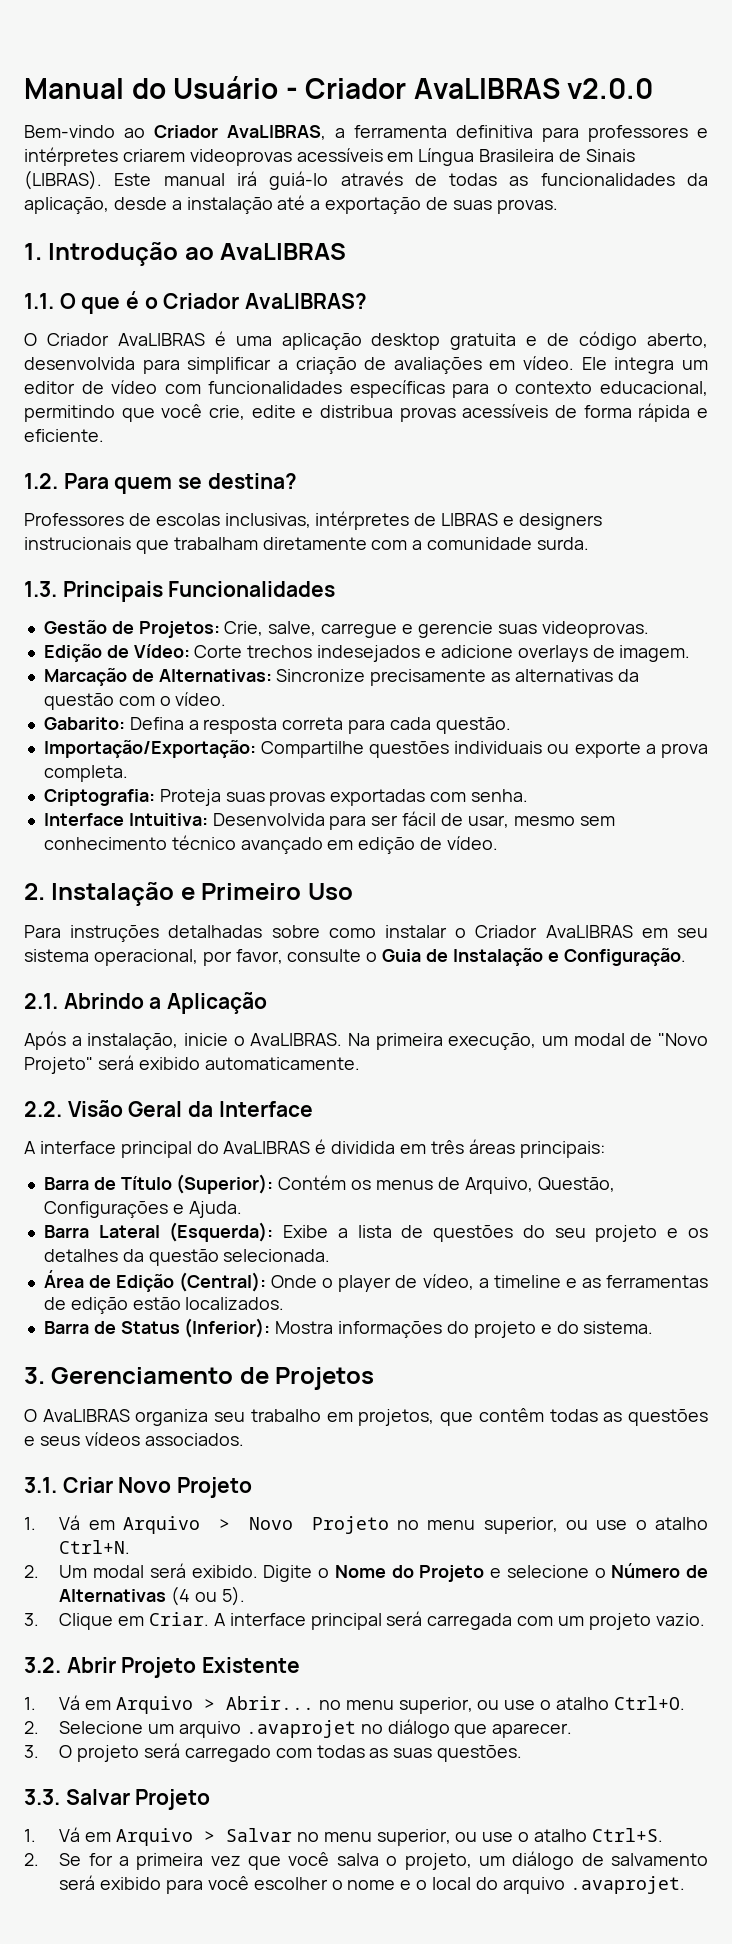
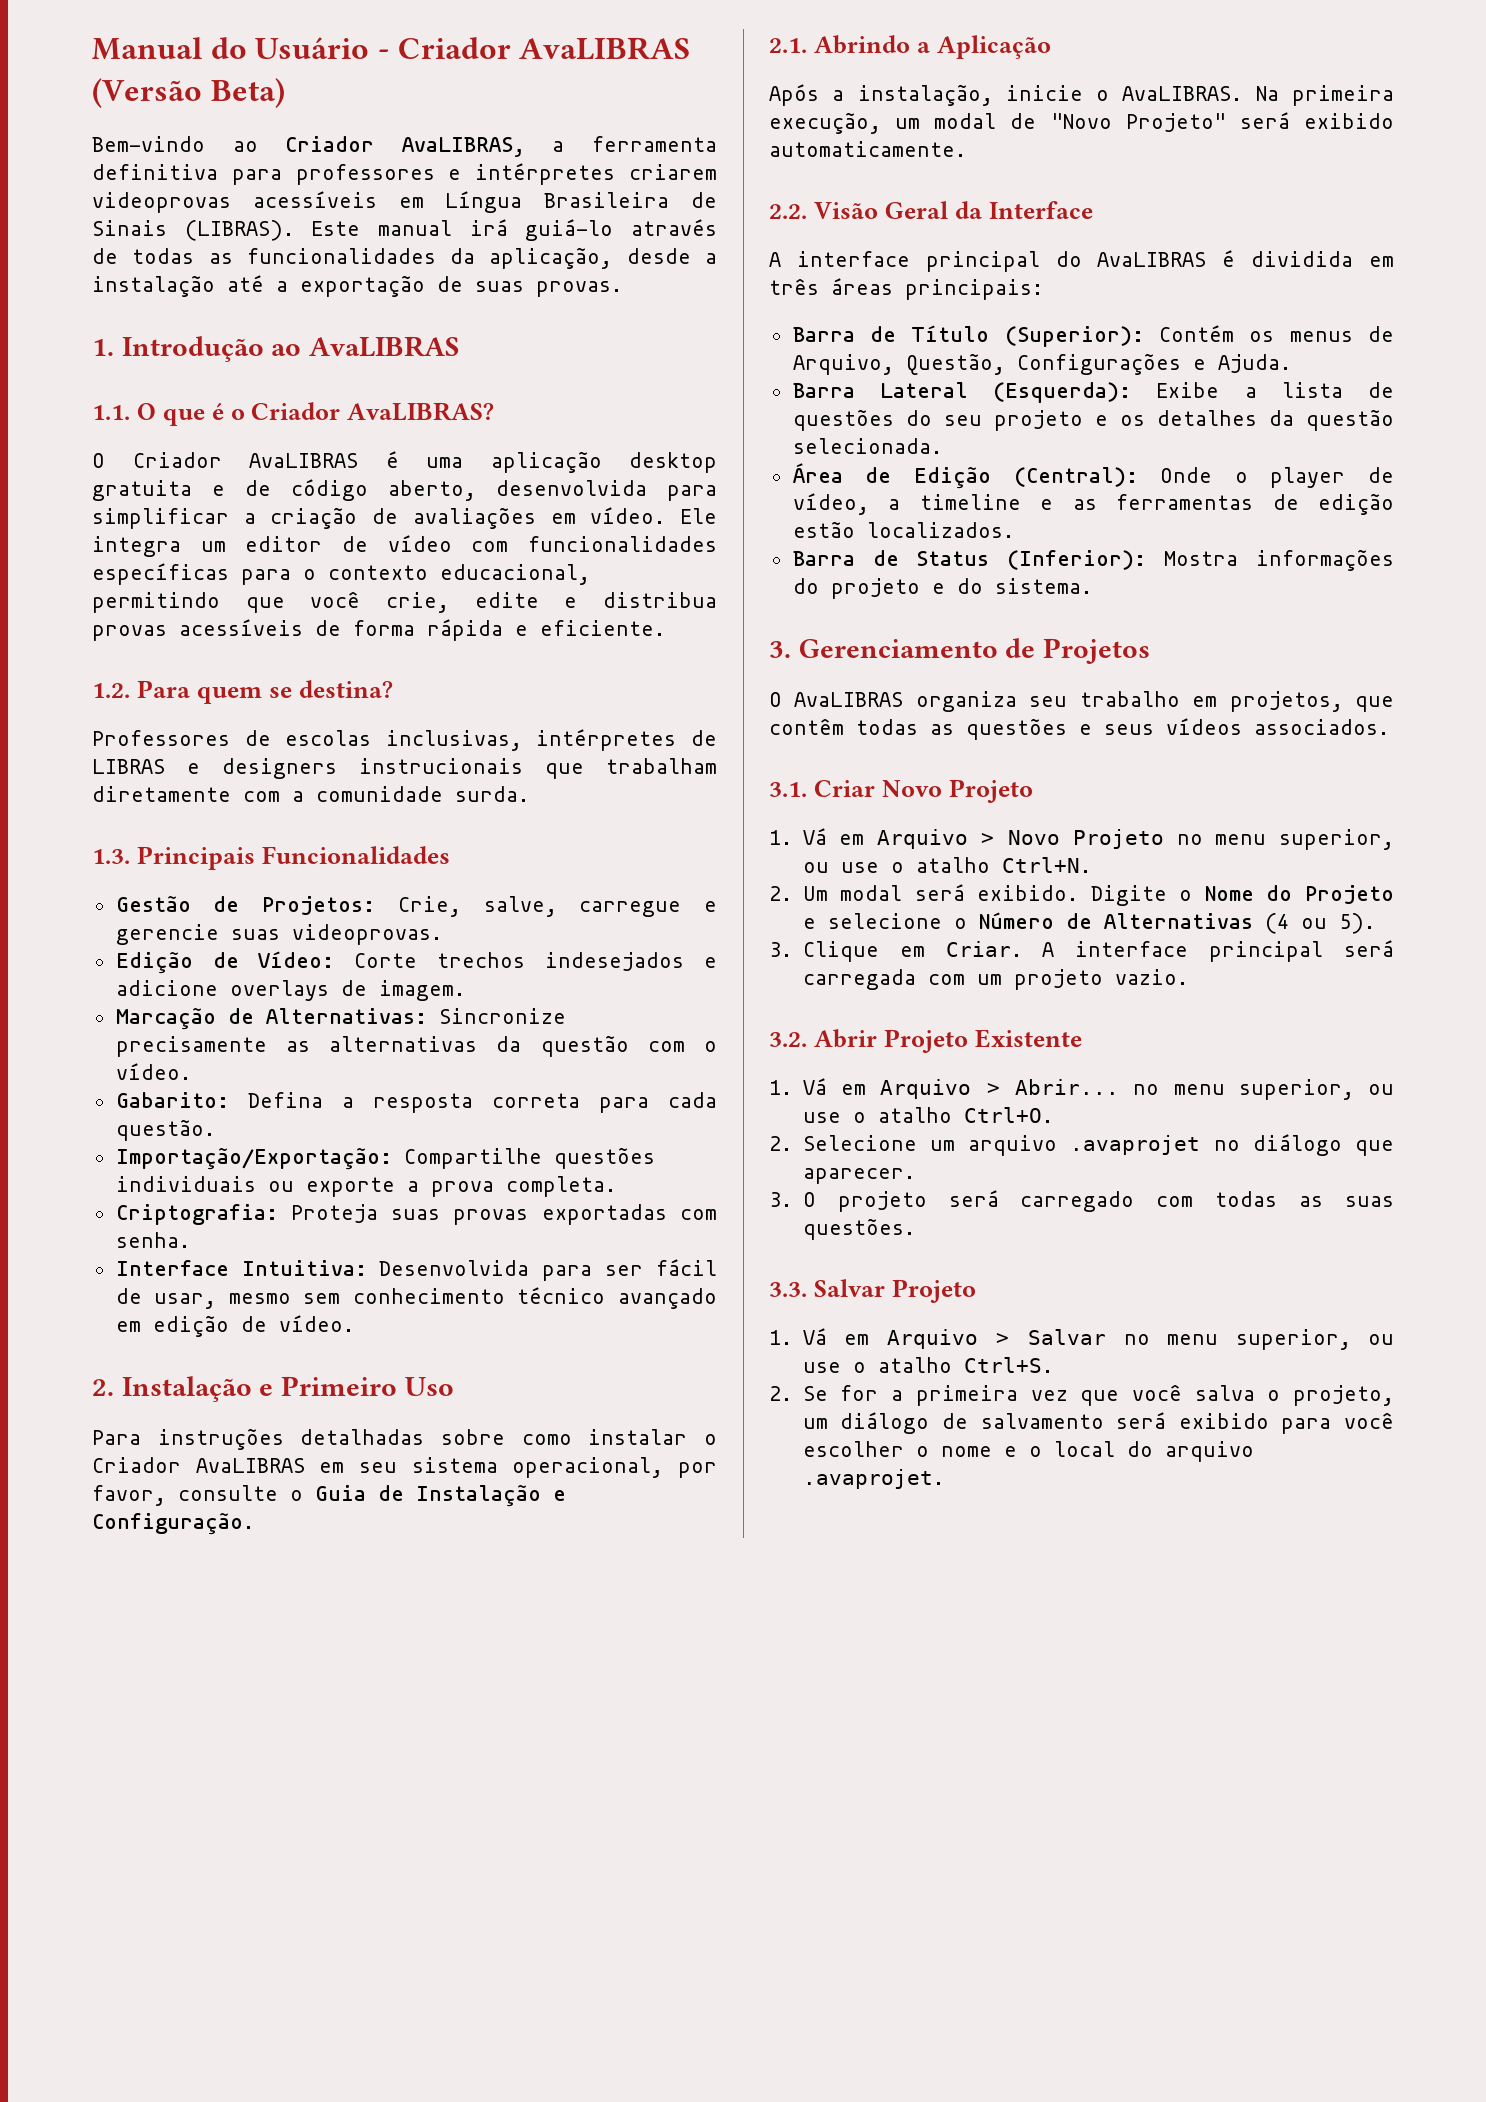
[567,78,654,99] v2.0.0 -> [92,78,285,108] (Versão Beta)

